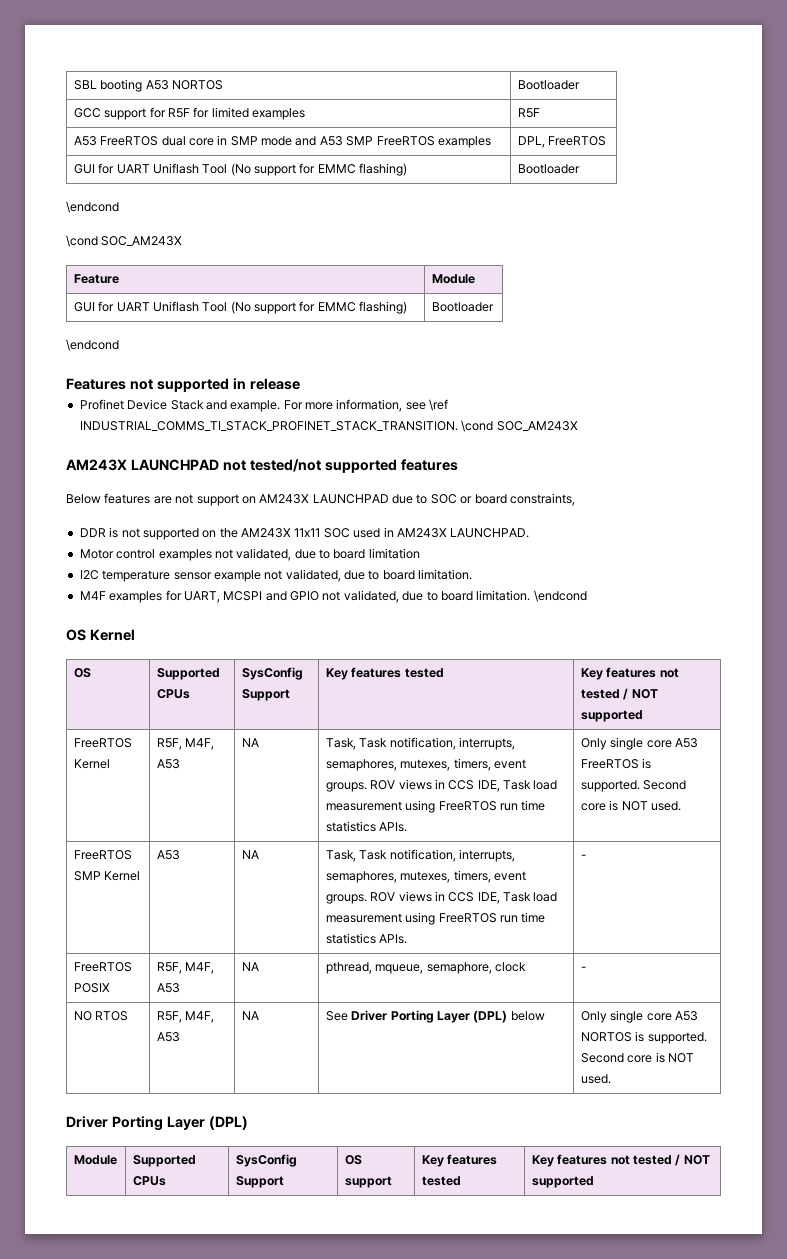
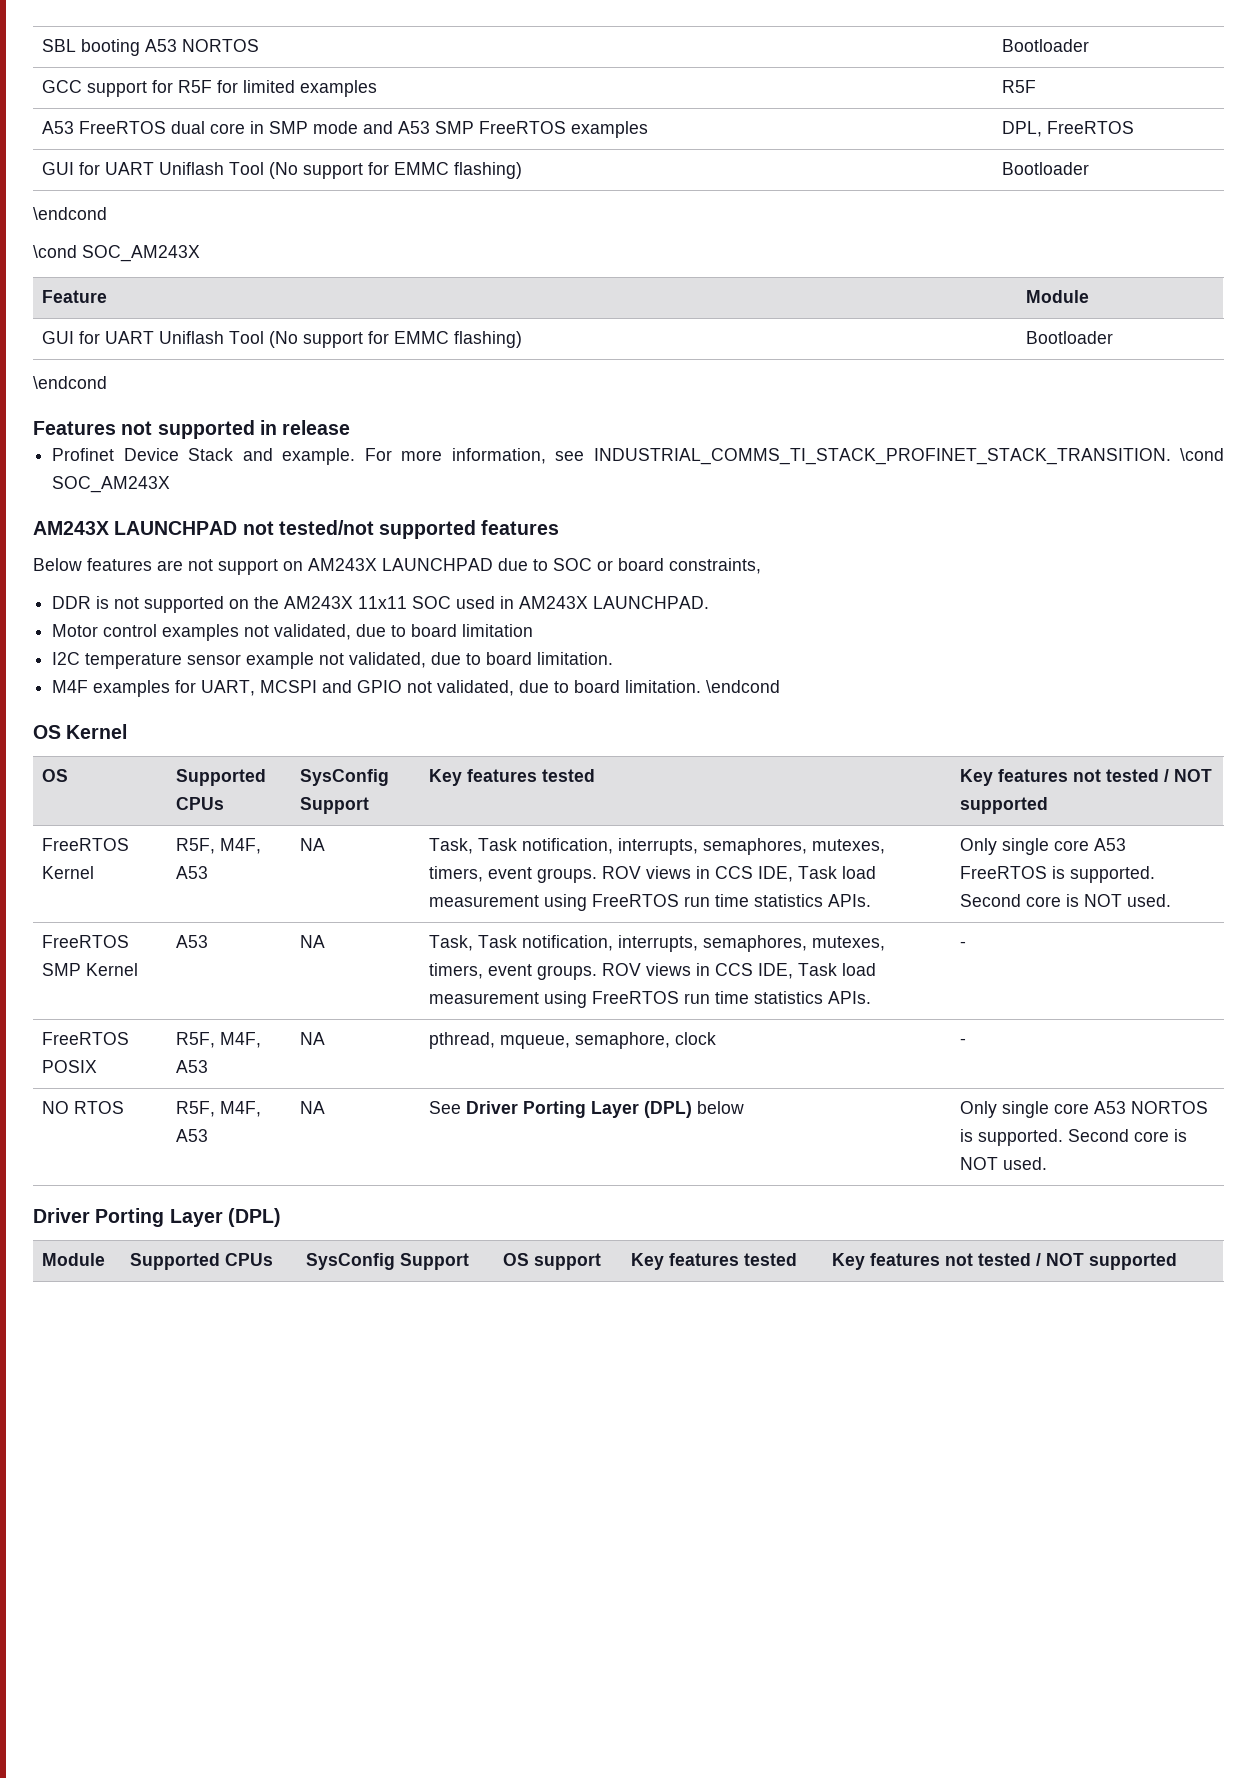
[429,399,449,411] \ref -> (585, 456) none

